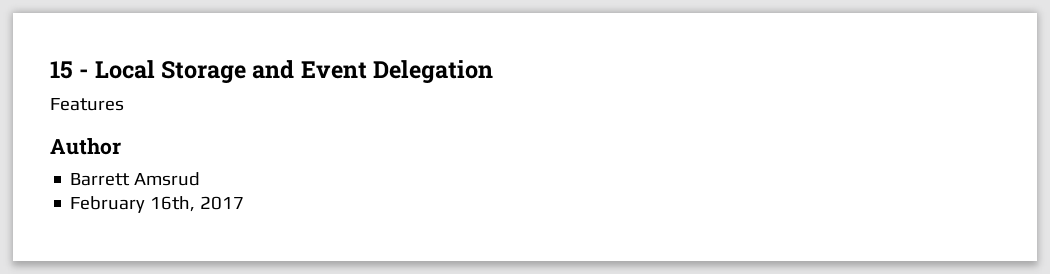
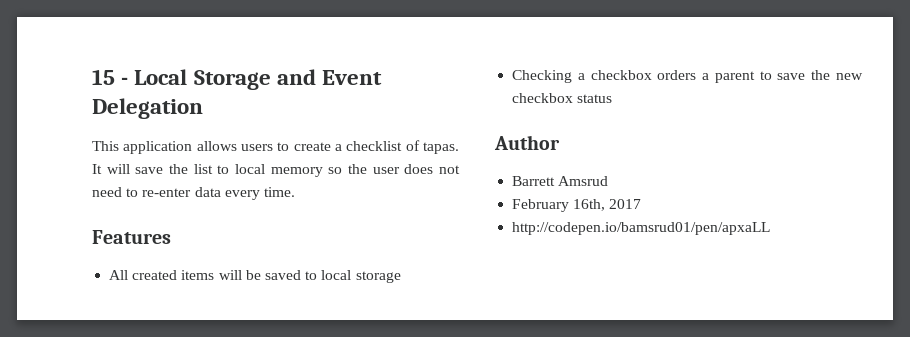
[50,98,124,111] Features -> [92,140,459,154] [92,164,461,177] [92,187,295,200] [92,230,171,244] [109,270,401,283] [512,70,863,83] [512,93,613,103] This application allows users to create a checklist of tapas. It will save the list to local memory so the user does not need to re-enter data every time. // Features // All created items will be saved to local storage // Checking a checkbox orders a parent to save the new checkbox status
(245, 203) none -> [512,222,771,235] // http://codepen.io/bamsrud01/pen/apxaLL

